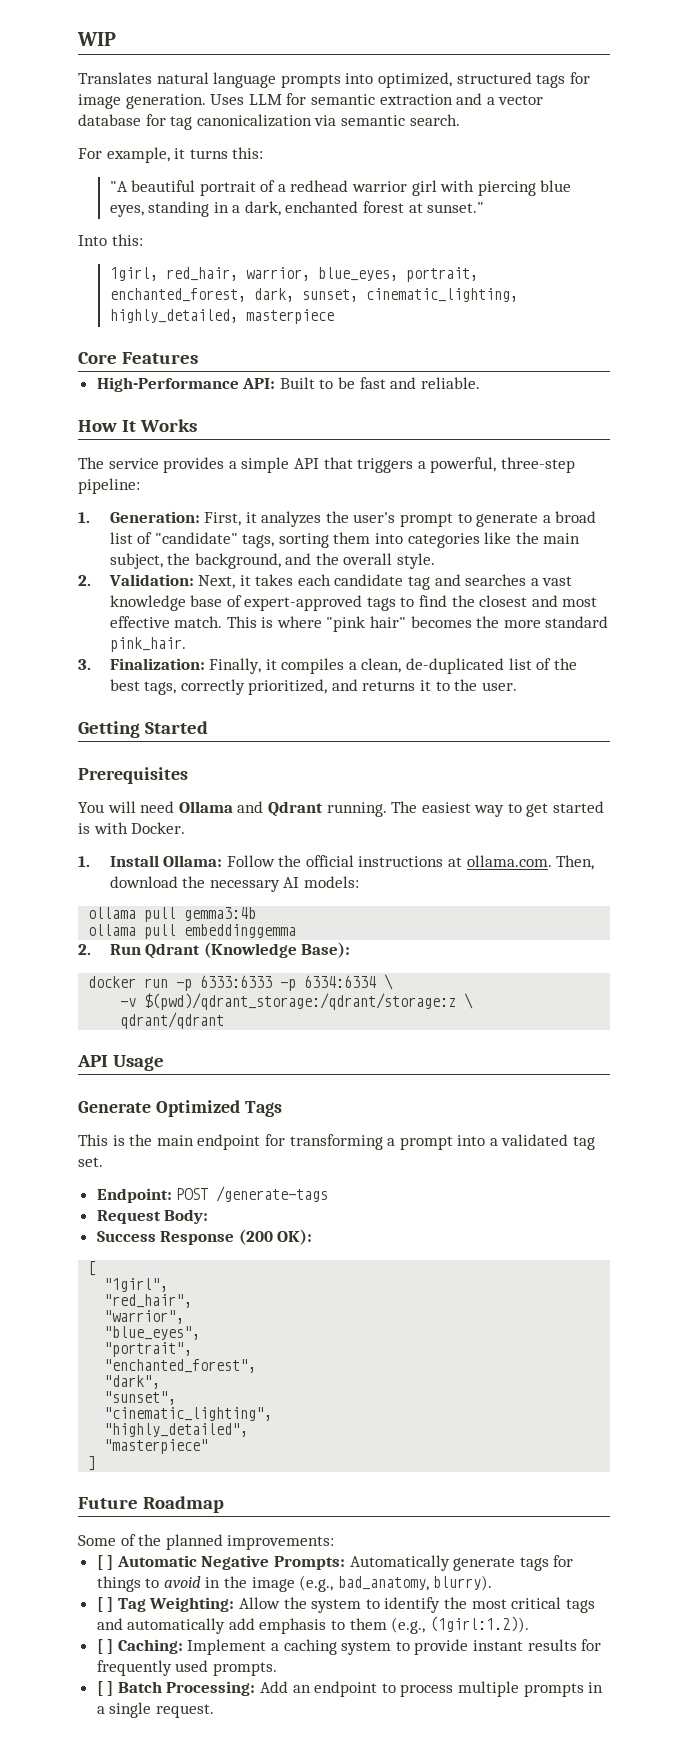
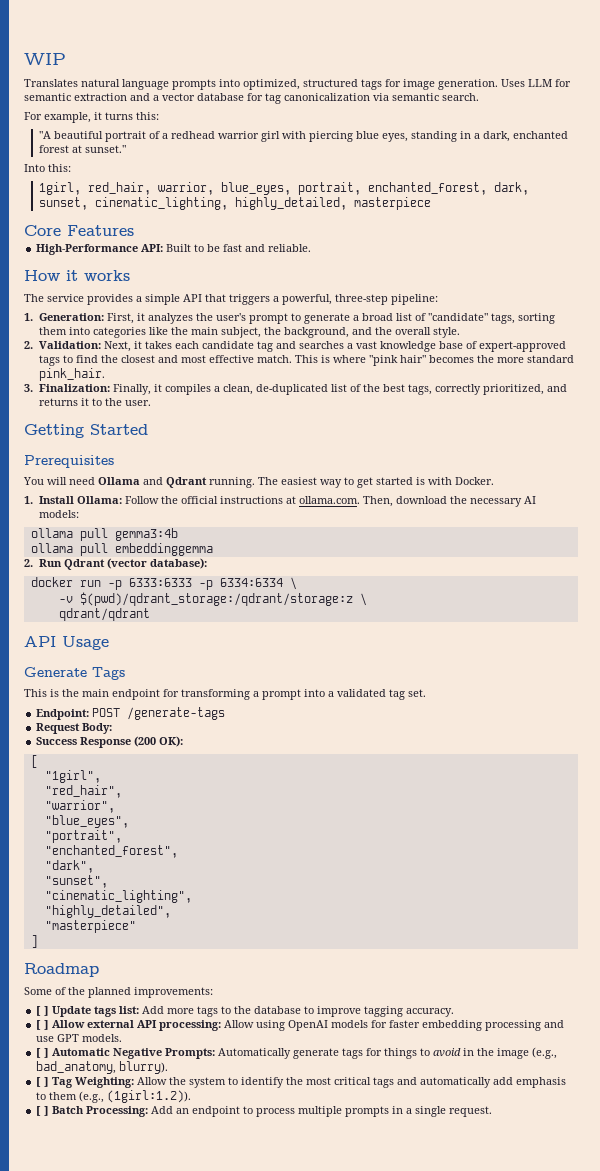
[121,419,197,432] It Works -> [66,270,130,281] it works
[203,942,351,958] (Knowledge Base): -> [106,558,207,569] (vector database):
[155,1100,240,1117] Optimized -> (87, 672) none
[78,1497,138,1509] Future -> (38, 941) none
(335, 1542) none -> [36,1006,455,1017] [36,1020,565,1031] [36,1034,123,1042] // [ ] Update tags list: Add more tags to the database to improve tagging accuracy. // [ ] Allow external API processing: Allow using OpenAI models for faster embedding processing and use GPT models.
[96,1639,602,1655] [96,1660,277,1676] // [ ] Caching: Implement a caching system to provide instant results for frequently used prompts. -> (192, 1096) none

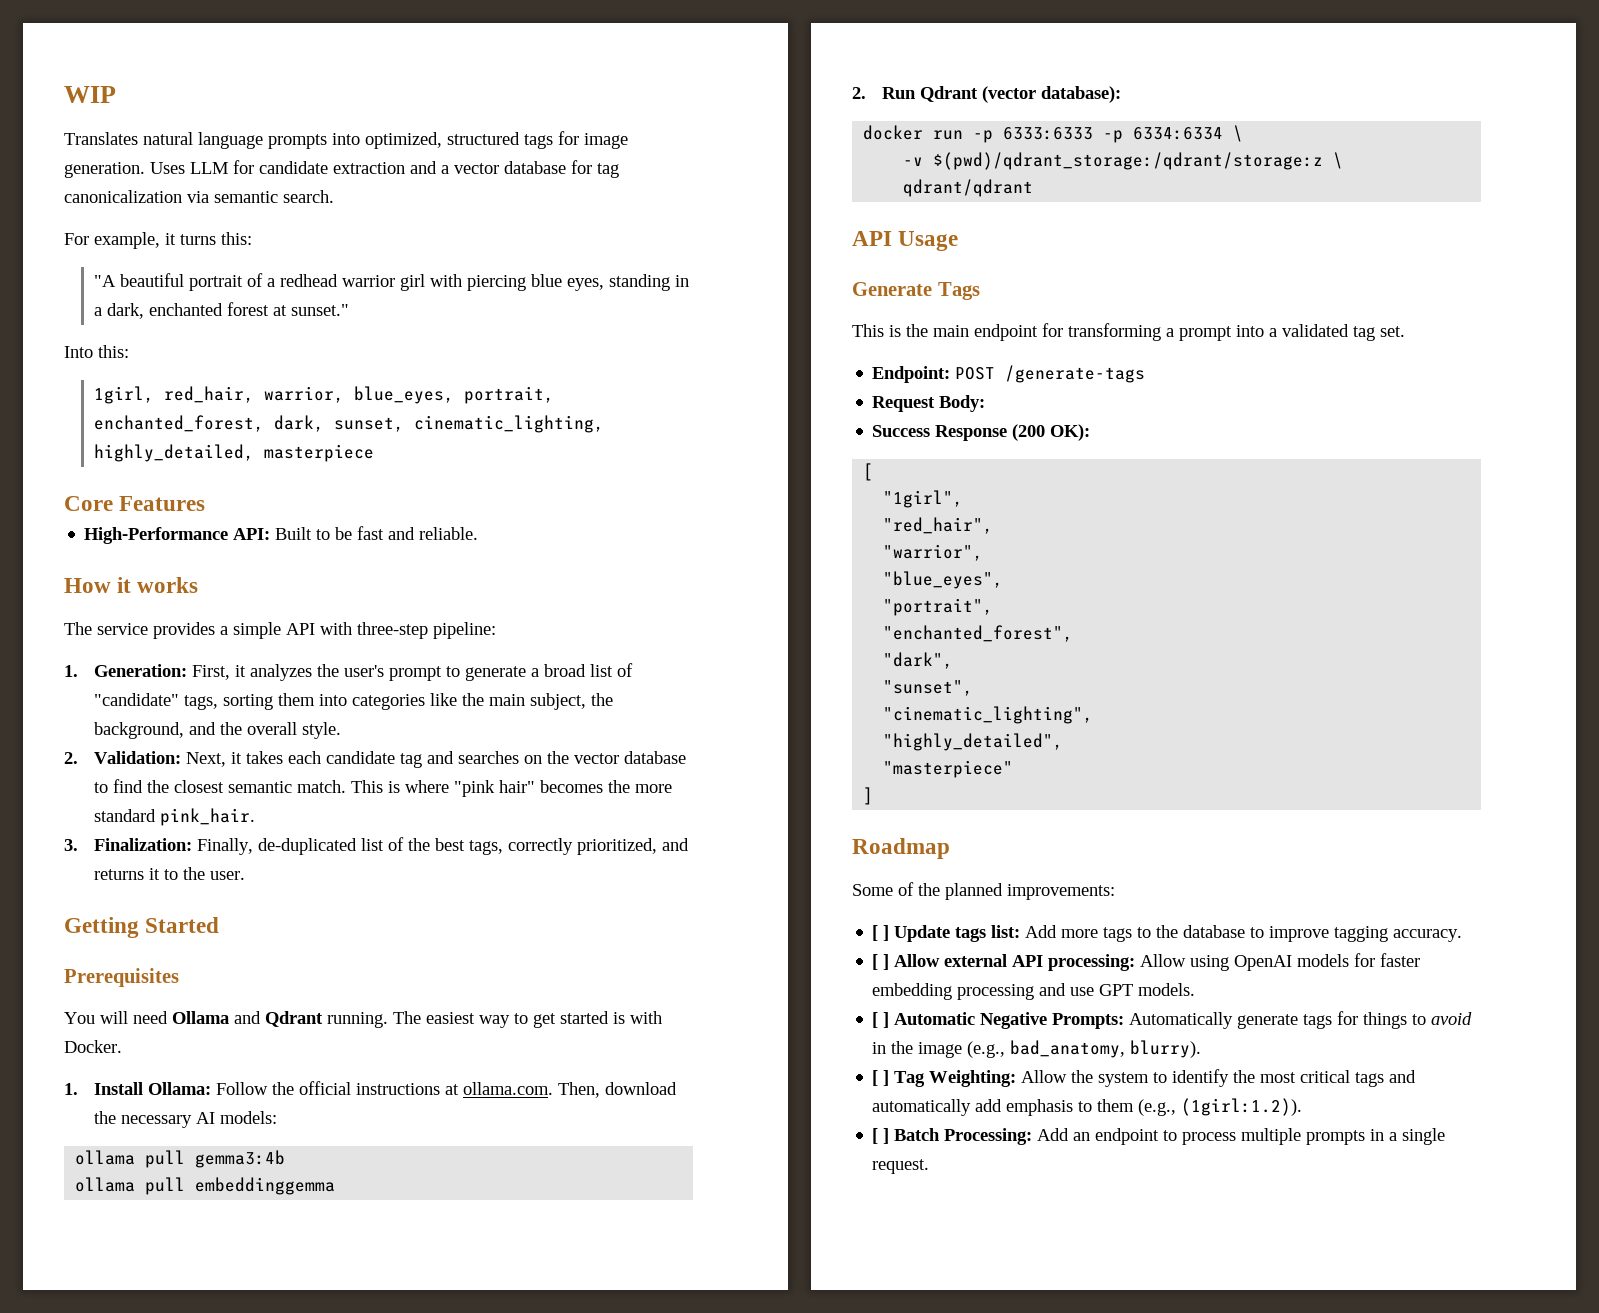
[24,93,71,101] semantic -> [259,161,328,174] candidate
[205,294,332,305] that triggers a powerful, -> [320,622,352,635] with
[346,341,566,352] [38,355,60,366] a vast knowledge base of expert-approved tags -> [524,751,687,764] on the vector database
[157,355,254,363] and most effective -> [228,781,293,793] semantic
[153,384,253,395] it compiles a clean, -> (254, 846) none

